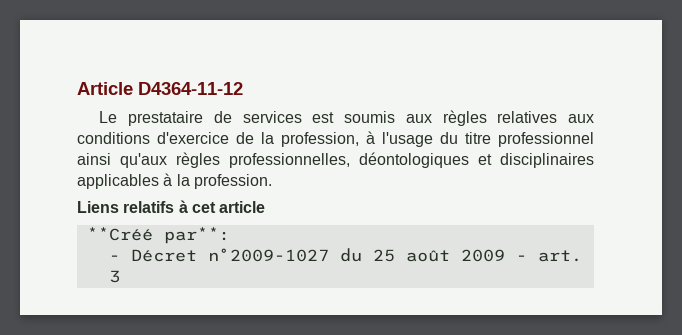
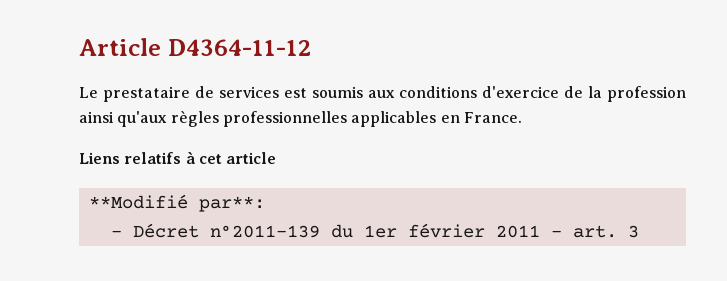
[442,110,594,126] règles relatives aux -> (395, 94) none
[281,131,594,147] [77,152,594,168] [77,173,272,189] profession, à l'usage du titre professionnel ainsi qu'aux règles professionnelles, déontologiques et disciplinaires applicables à la profession. -> [607,86,686,102] [79,111,522,127] profession ainsi qu'aux règles professionnelles applicables en France.
[86,227,153,241] **Créé -> [88,194,188,209] **Modifié
[207,248,505,262] n°2009-1027 du 25 août 2009 -> [209,223,540,238] n°2011-139 du 1er février 2011

